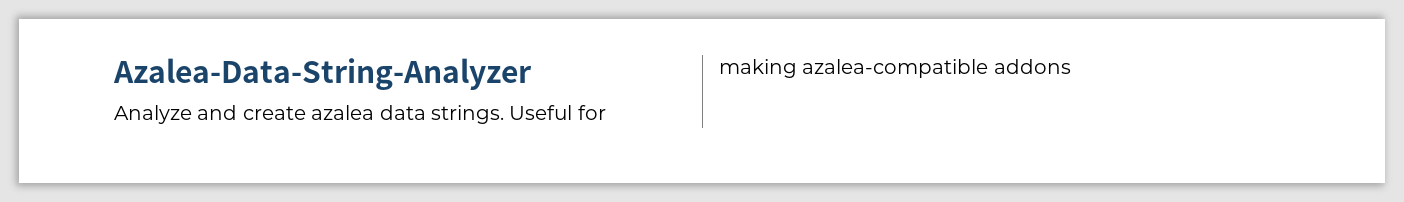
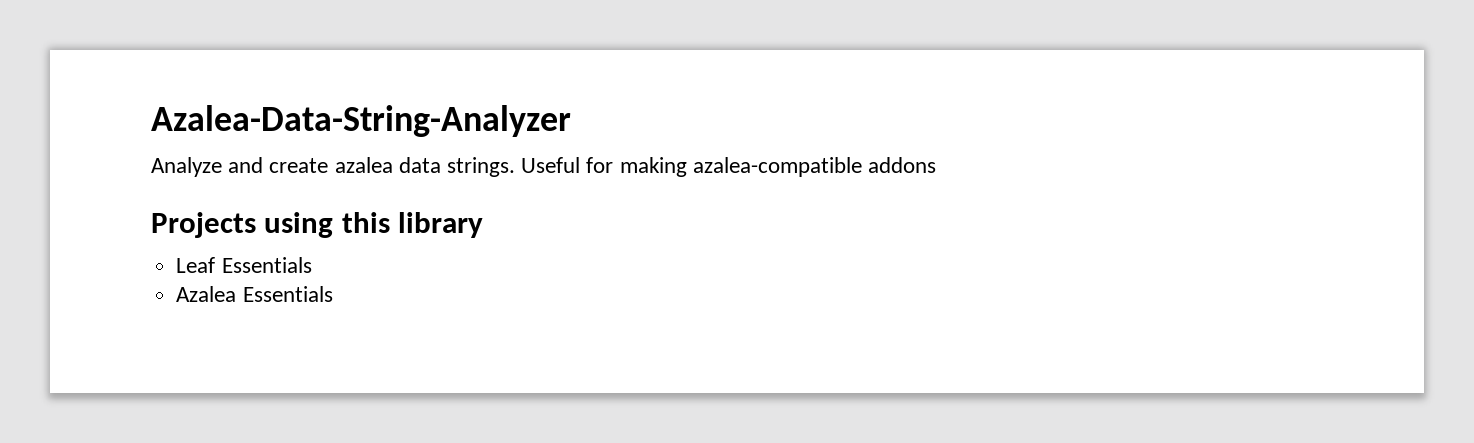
(1071, 66) none -> [151,212,484,238] [176,257,312,273] [176,286,333,302] // Projects using this library // Leaf Essentials // Azalea Essentials

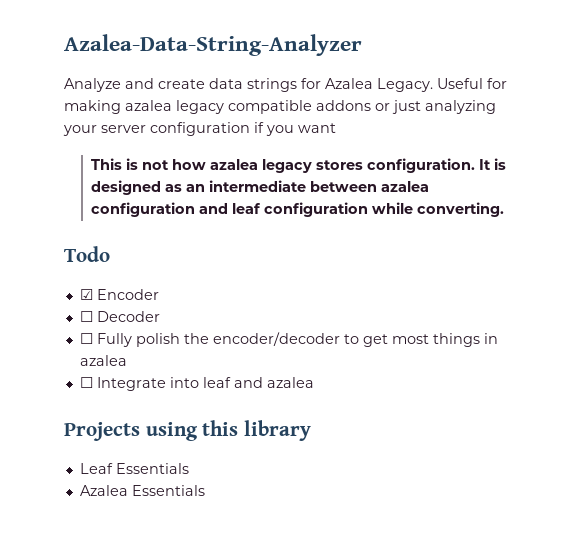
[334,157,937,177] azalea data strings. Useful for making azalea-compatible addons -> [209,78,507,92] [64,100,496,114] [63,122,336,136] [91,158,507,173] [91,180,430,195] [91,202,505,217] [64,246,110,262] [79,289,159,300] [79,311,160,322] [79,332,498,347] [79,355,127,366] [79,377,314,391] data strings for Azalea Legacy. Useful for making azalea legacy compatible addons or just analyzing your server configuration if you want // This is not how azalea legacy stores configuration. It is designed as an intermediate between azalea configuration and leaf configuration while converting. // Todo // ☑ Encoder // ☐ Decoder // ☐ Fully polish the encoder/decoder to get most things in azalea // ☐ Integrate into leaf and azalea

